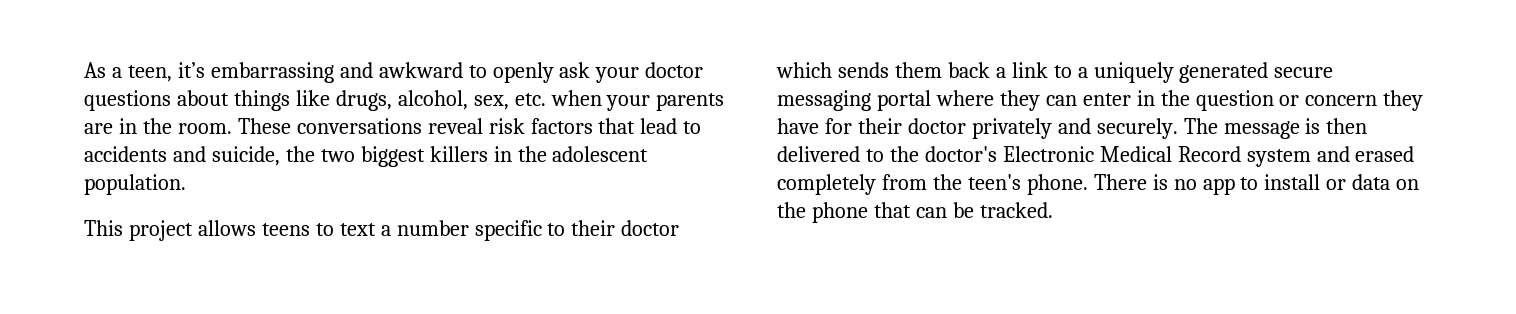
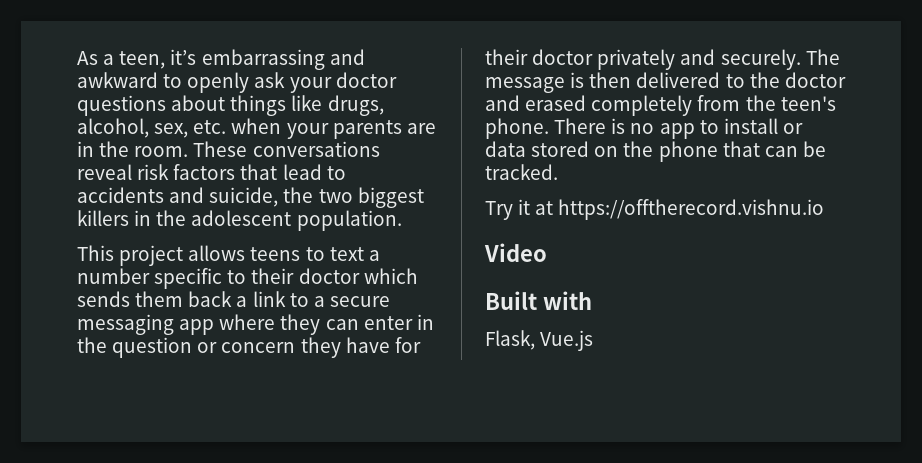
[1093,62,1269,83] uniquely generated -> (325, 301) none
[876,90,931,111] portal -> [179,319,215,335] app
[924,146,1311,167] doctor's Electronic Medical Record system -> [784,72,846,88] doctor
(1391, 182) none -> [531,141,590,157] stored
(1053, 210) none -> [485,199,825,220] [484,243,547,262] [485,291,592,310] [485,330,594,351] // Try it at https://offtherecord.vishnu.io // Video // Built with // Flask, Vue.js

